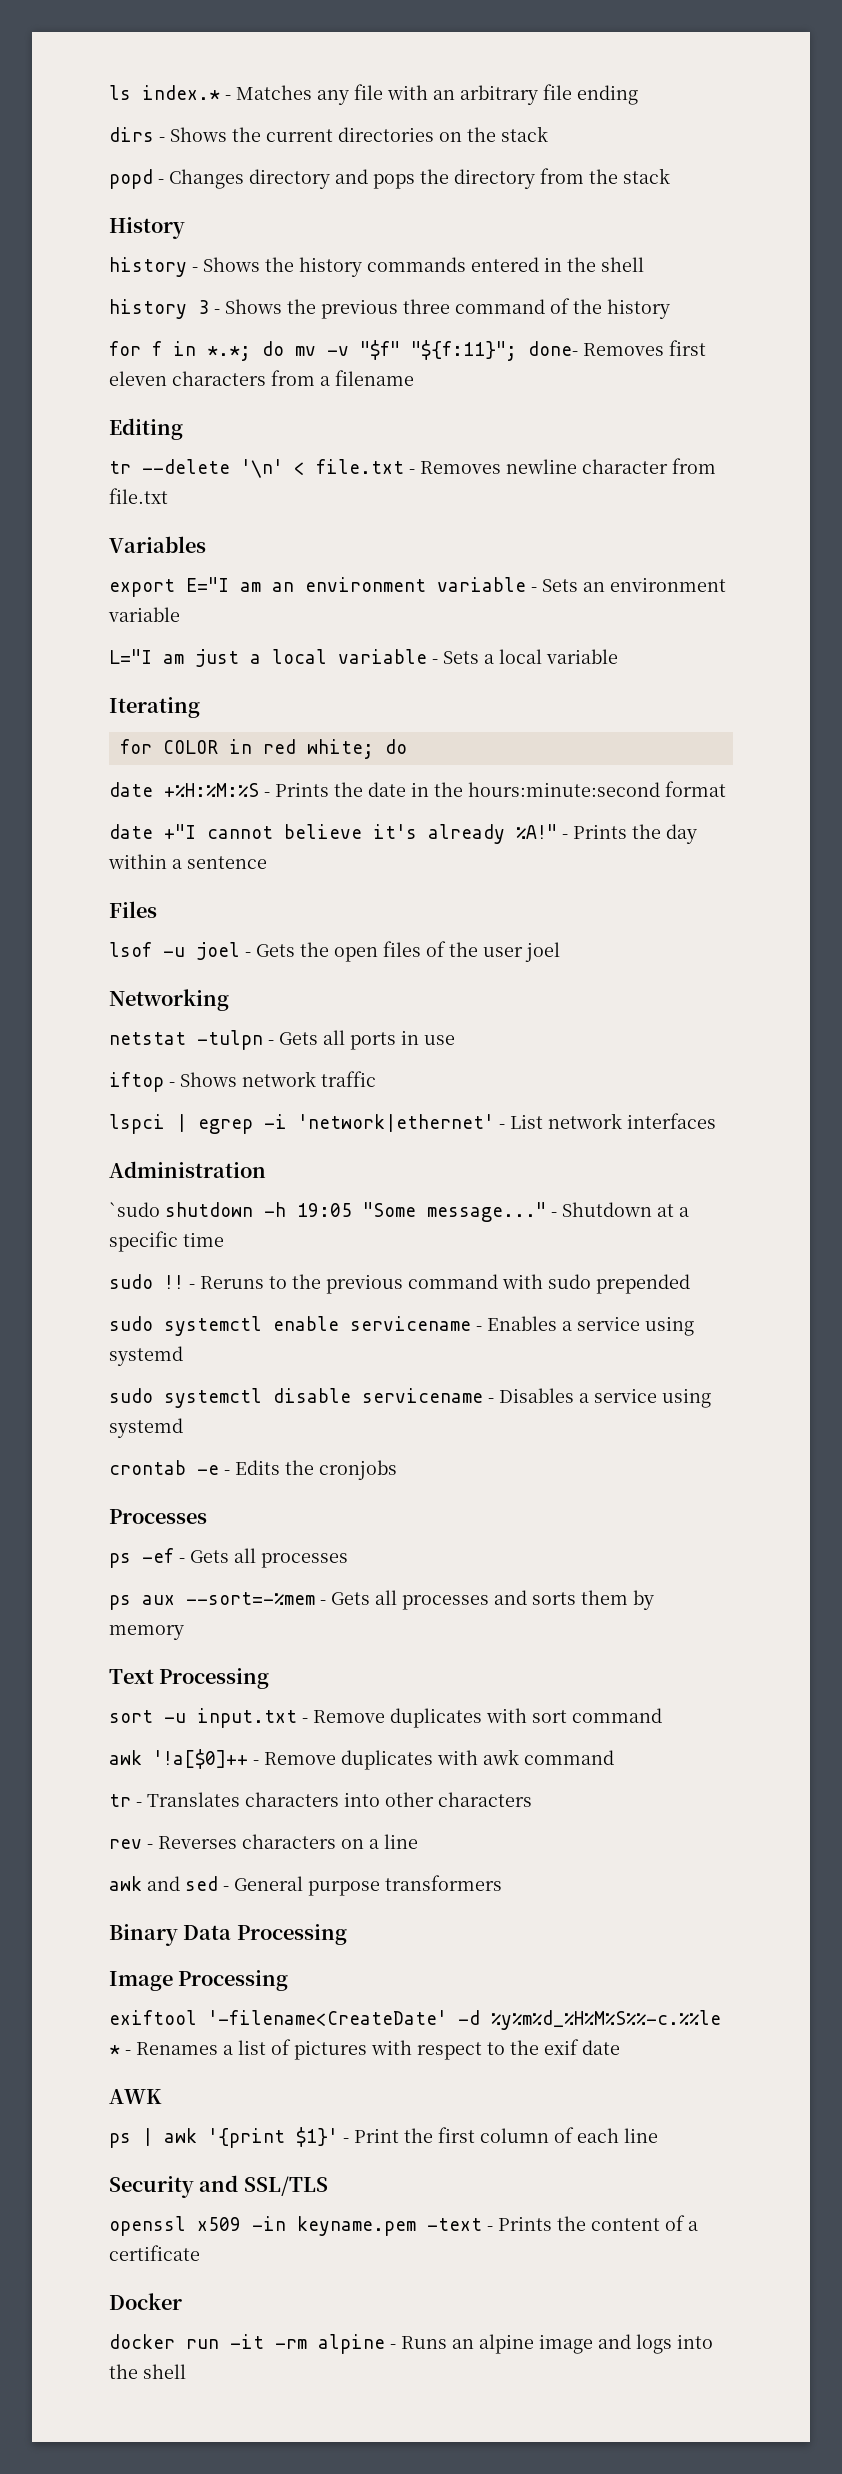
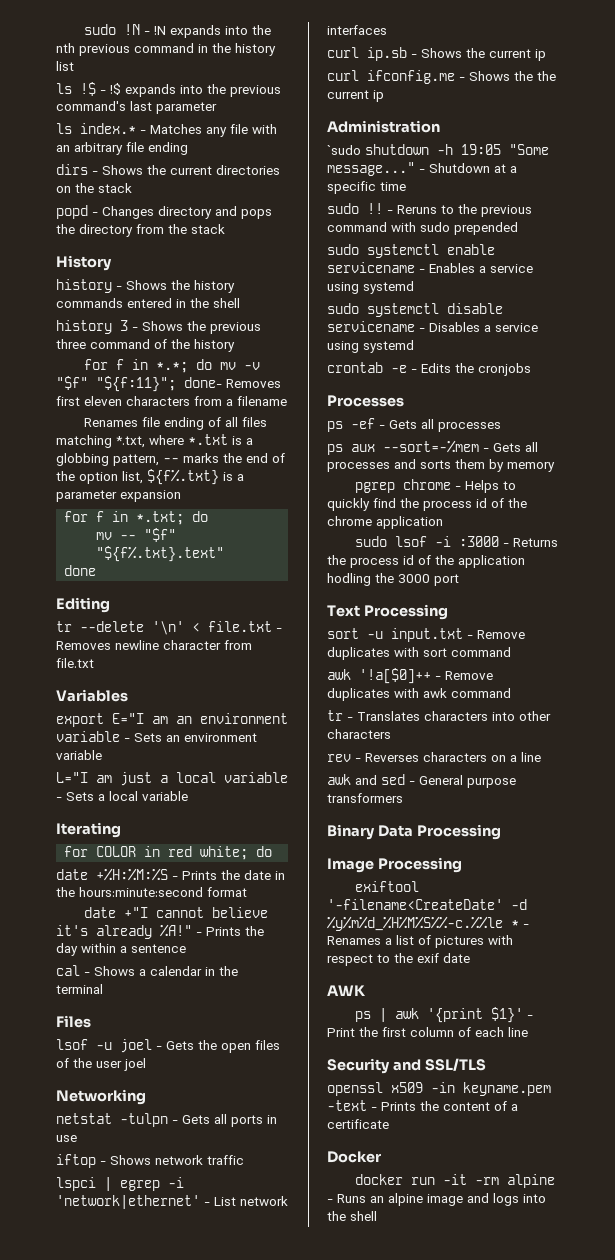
(109, 92) none -> [83,24,271,38] [56,43,276,56] [56,61,74,71] [56,82,281,97] [56,101,217,114] sudo !N - !N expands into the nth previous command in the history list // ls !$ - !$ expands into the previous command's last parameter //
(414, 378) none -> [83,417,267,430] [56,434,253,448] [56,453,285,466] [56,469,244,485] [56,490,181,502] [64,511,209,525] [96,528,177,542] [96,546,225,562] [64,565,97,576] // Renames file ending of all files matching *.txt, where *.txt is a globbing pattern, -- marks the end of the option list, ${f%.txt} is a parameter expansion // for f in *.txt; do // mv -- "$f" "${f%.txt}.text" // done
(267, 862) none -> [56,965,238,976] [56,984,103,994] // cal - Shows a calendar in the terminal
(716, 1121) none -> [327,47,546,61] [327,70,556,84] [327,90,384,102] // curl ip.sb - Shows the current ip // curl ifconfig.me - Shows the the current ip
(184, 1632) none -> [354,479,516,493] [327,498,527,511] [327,516,443,529] [354,536,558,547] [327,555,525,568] [327,573,459,586] // pgrep chrome - Helps to quickly find the process id of the chrome application // sudo lsof -i :3000 - Returns the process id of the application hodling the 3000 port

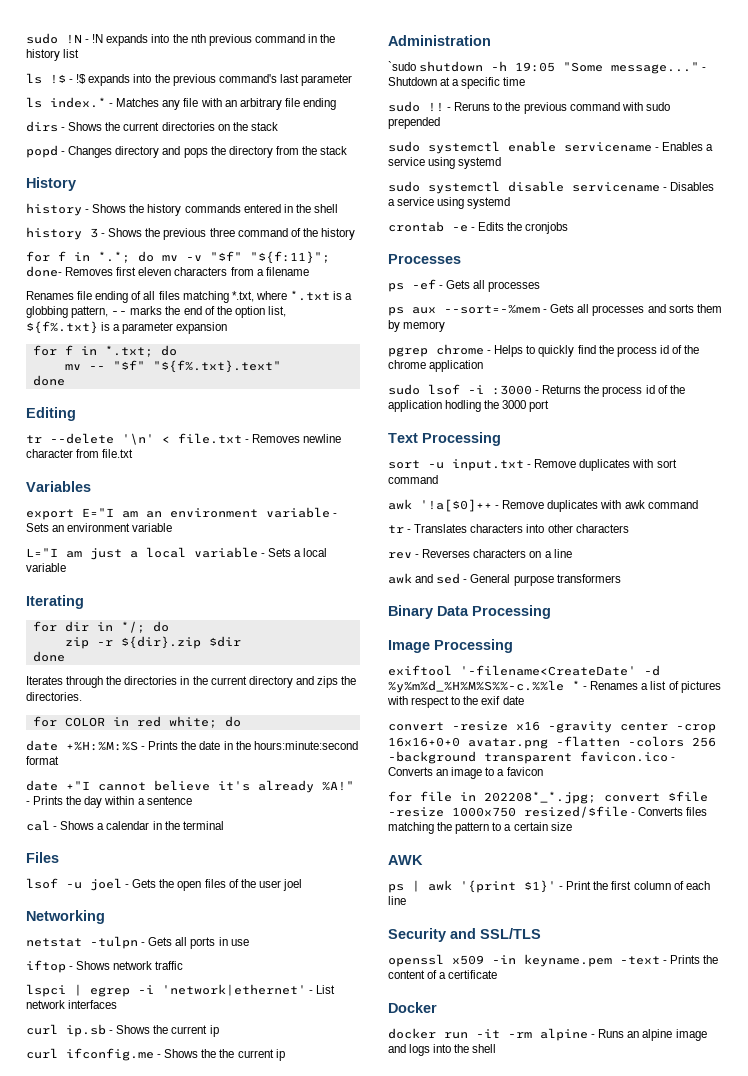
(121, 830) none -> [32,621,169,633] [64,636,241,649] [32,651,65,662] [26,676,357,688] [26,692,82,701] // for dir in */; do // zip -r ${dir}.zip $dir // done // Iterates through the directories in the current directory and zips the directories.
(470, 958) none -> [388,721,716,733] [388,736,716,749] [388,751,676,764] [388,767,543,779] [388,791,708,804] [388,806,708,818] [388,822,572,834] // convert -resize x16 -gravity center -crop 16x16+0+0 avatar.png -flatten -colors 256 -background transparent favicon.ico - Converts an image to a favicon // for file in 202208*_*.jpg; convert $file -resize 1000x750 resized/$file - Converts files matching the pattern to a certain size

